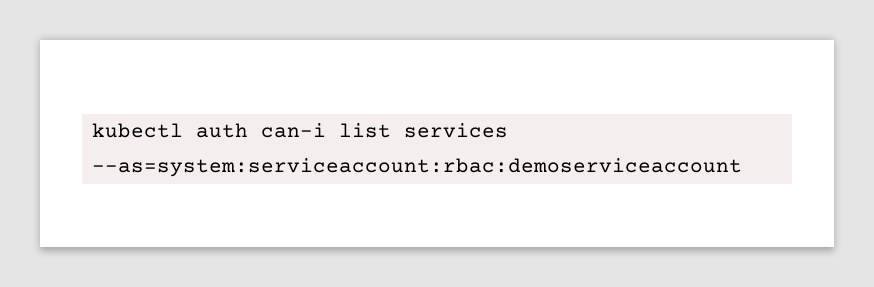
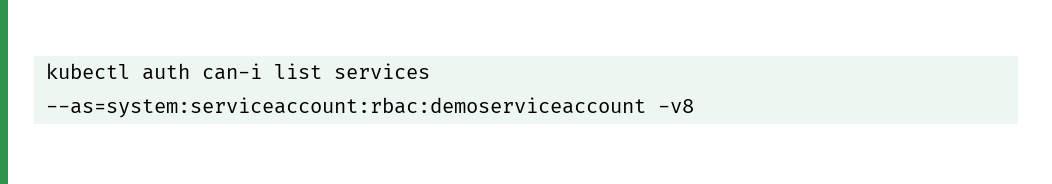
(742, 167) none -> [657,99,694,113] -v8

